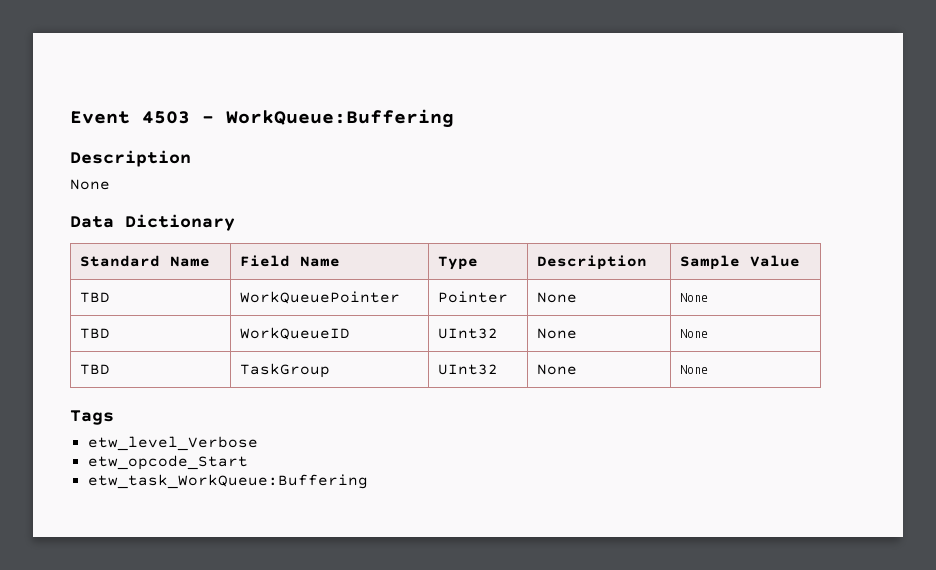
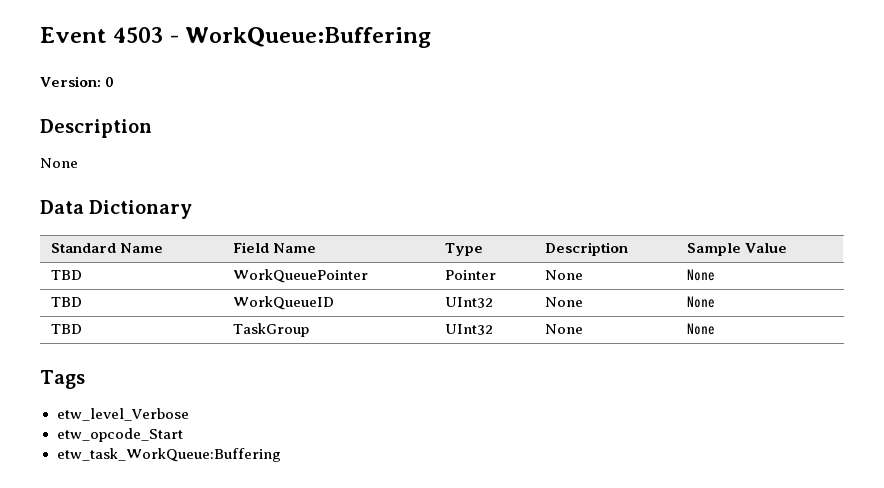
(454, 118) none -> [40,76,115,87] // Version: 0

